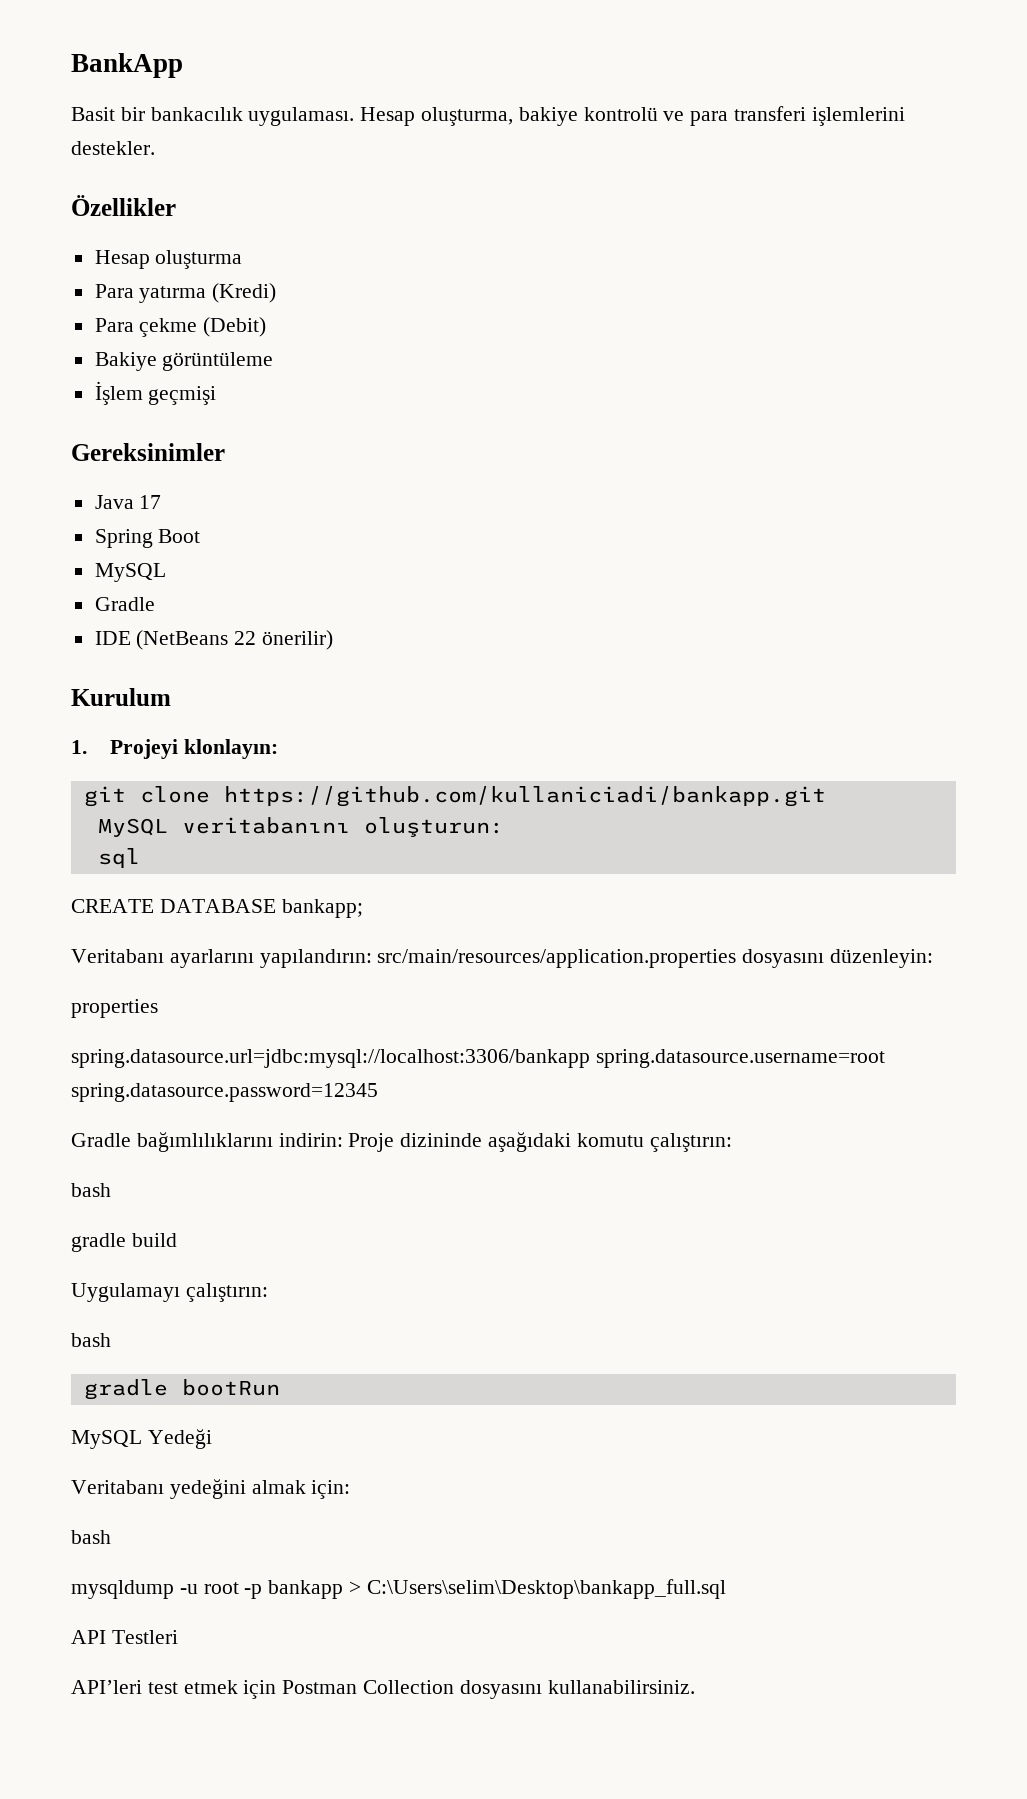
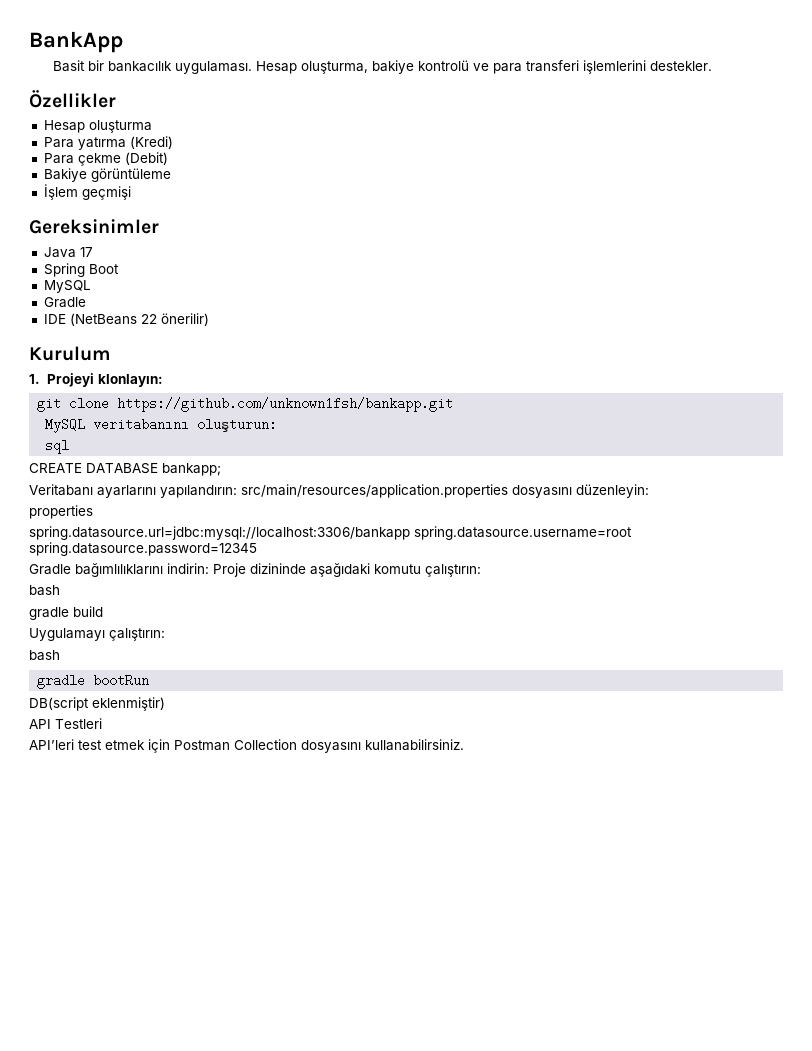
[223,786,826,807] https://github.com/kullaniciadi/bankapp.git -> [117,397,454,412] https://github.com/unknown1fsh/bankapp.git
[71,1429,212,1449] [71,1479,351,1499] [71,1530,111,1544] [71,1579,726,1599] MySQL Yedeği // Veritabanı yedeğini almak için: // bash // mysqldump -u root -p bankapp > C:\Users\selim\Desktop\bankapp_full.sql -> [29,697,165,711] DB(script eklenmiştir)

